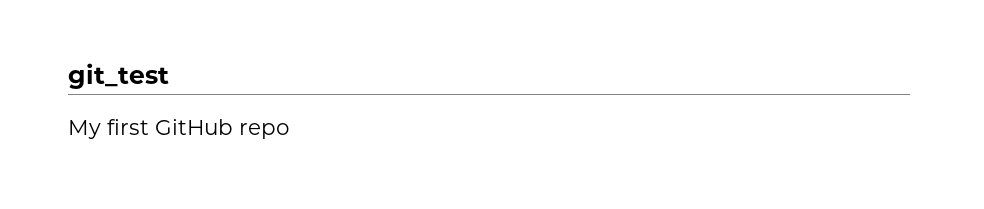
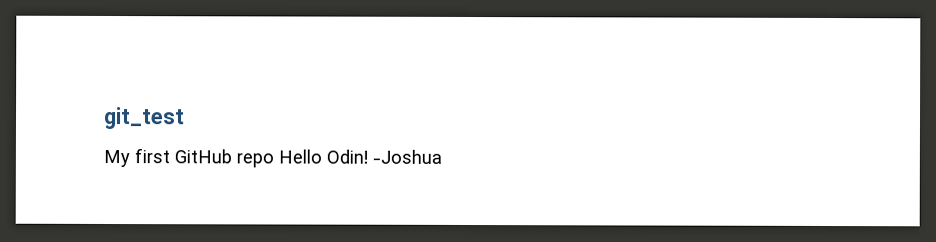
(289, 131) none -> [278,149,442,164] Hello Odin! -Joshua

